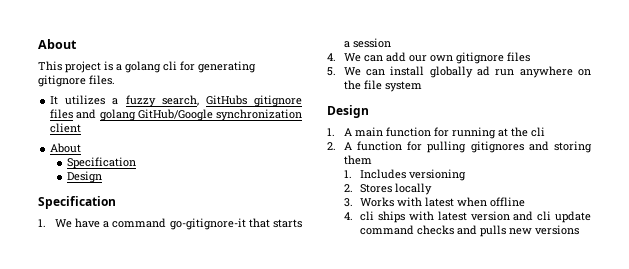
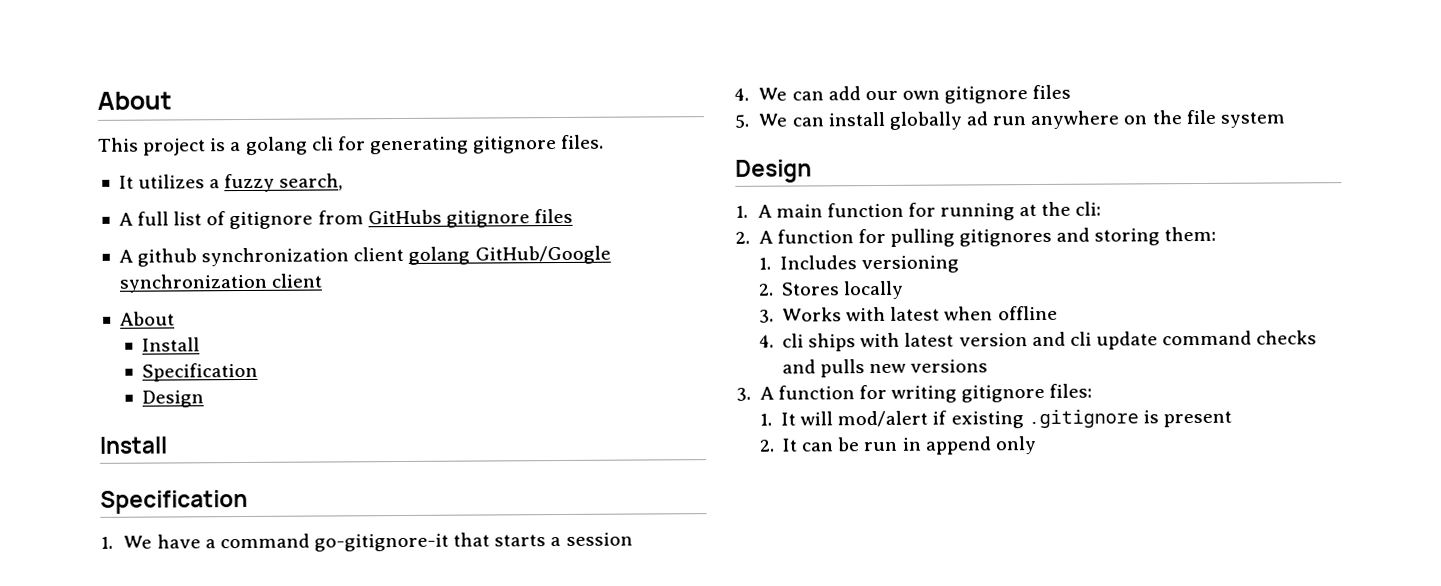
(199, 100) none -> [118,210,364,230] // A full list of gitignore from
[76,109,97,119] and -> [118,246,405,267] // A github synchronization client
(82, 148) none -> [142,337,201,352] // Install
(102, 177) none -> [99,436,167,454] // Install
[530,127,545,137] cli -> [1075,201,1102,216] cli:
[343,155,372,165] them -> [1164,226,1217,242] them:
(580, 230) none -> [736,383,1093,403] [758,409,1232,429] [758,436,1037,455] // 3. A function for writing gitignore files: // 1. It will mod/alert if existing .gitignore is present // 2. It can be run in append only

